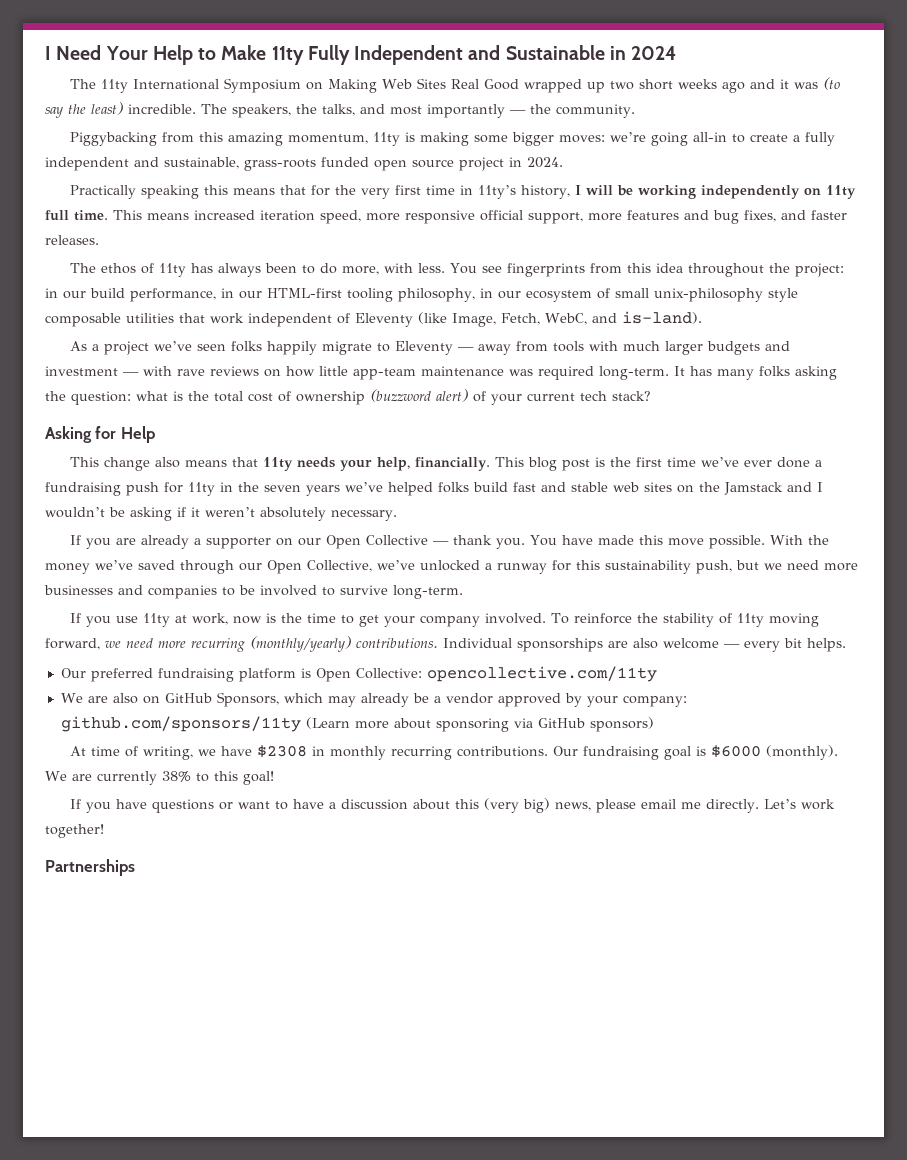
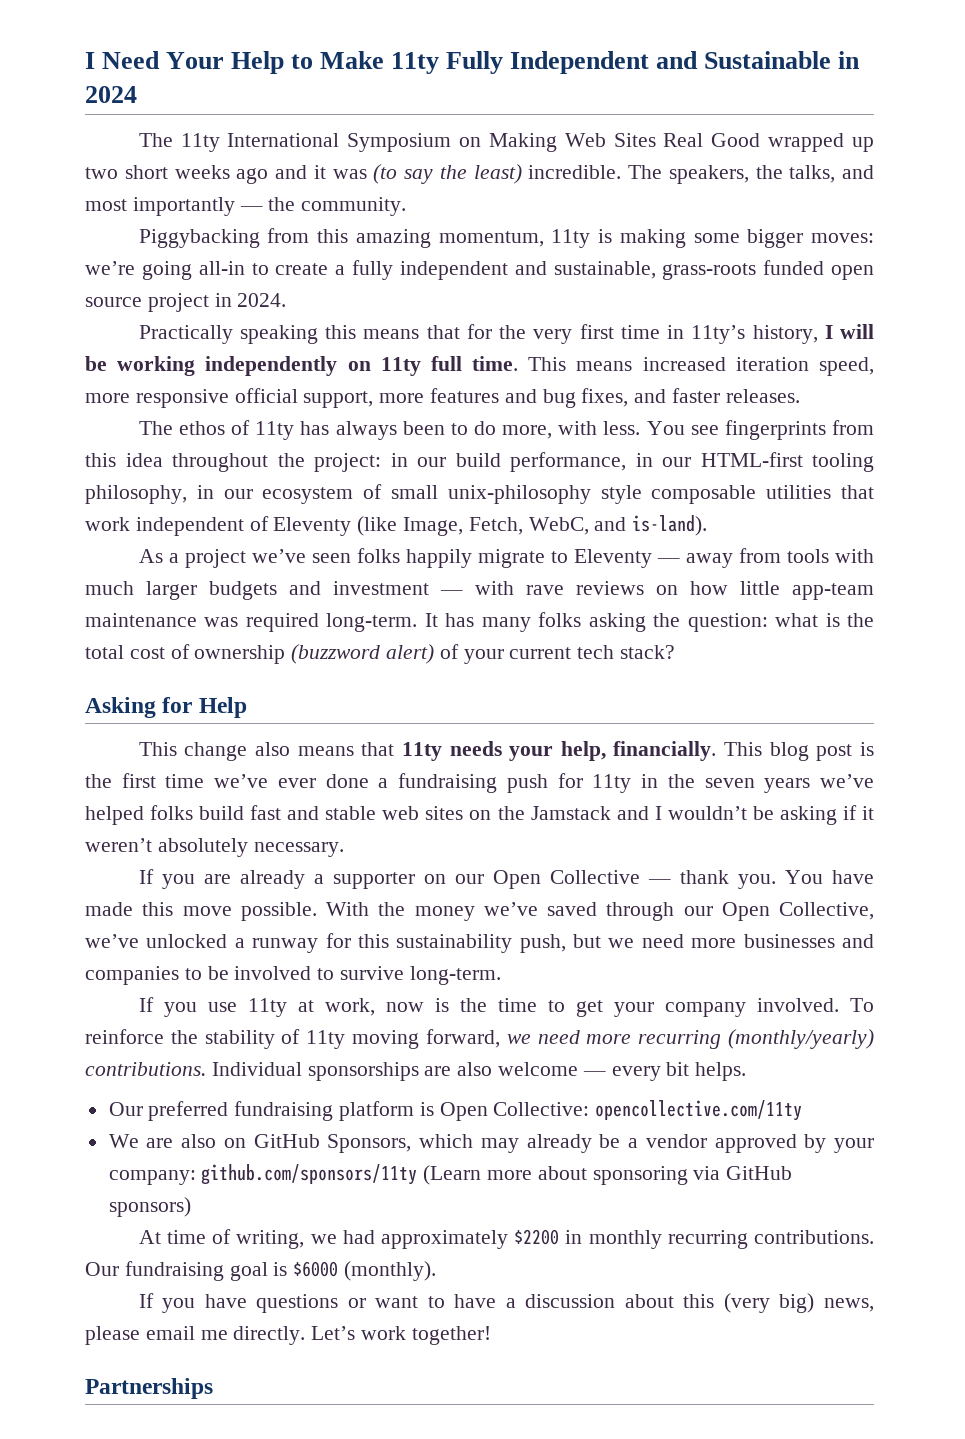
[221,745,308,758] have $2308 -> [342,1229,560,1249] had approximately $2200
[45,771,274,785] We are currently 38% to this goal! -> (437, 1271) none

